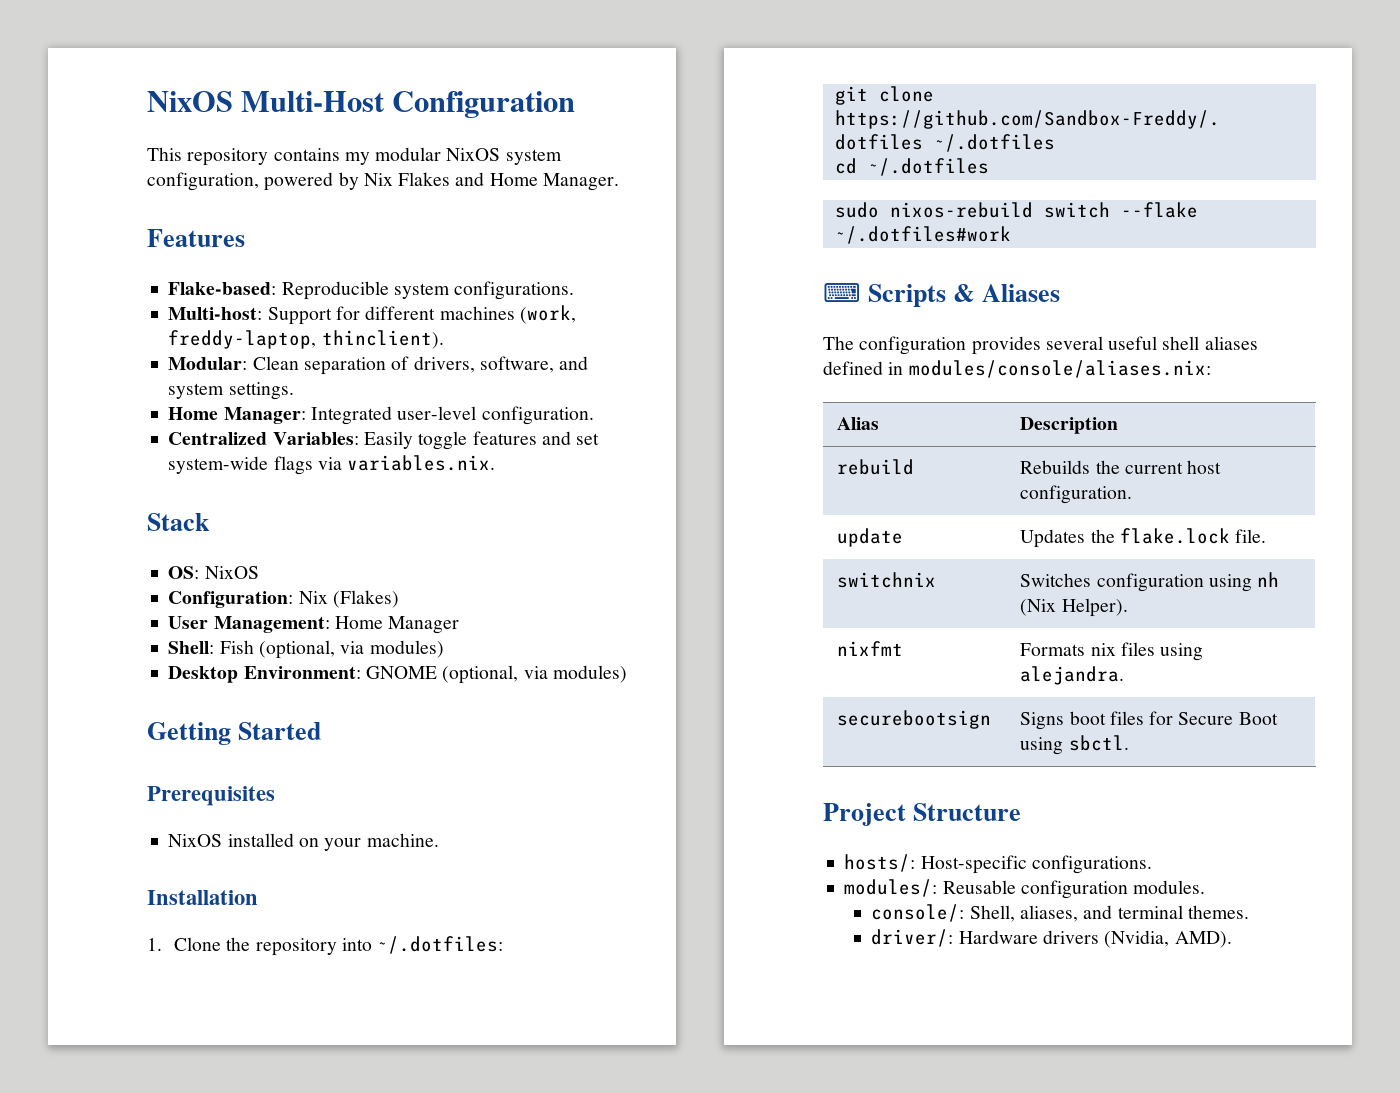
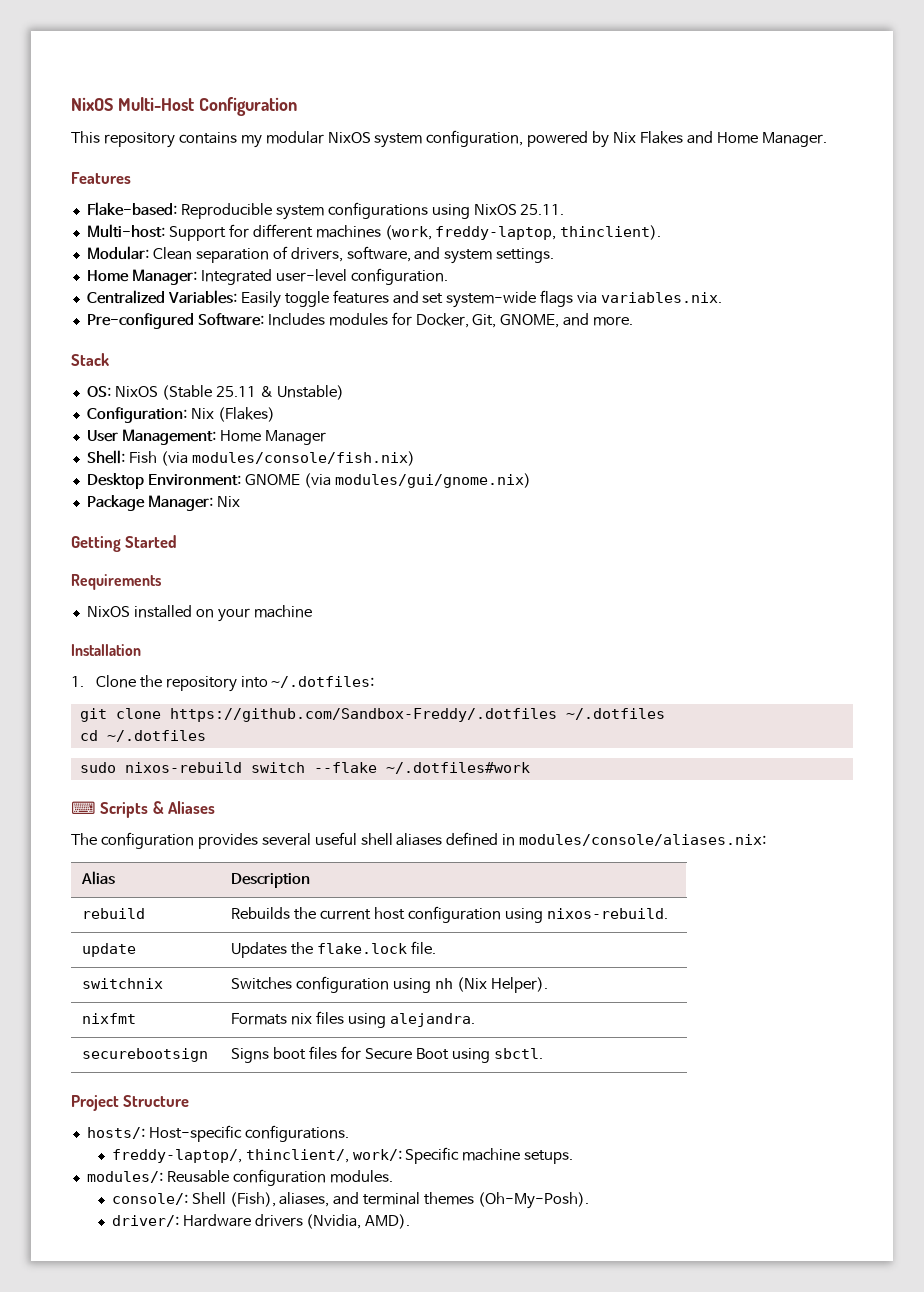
[454,281,575,300] configurations. -> [327,202,565,219] configurations using NixOS 25.11.
(496, 463) none -> [86,312,634,329] // Pre-configured Software: Includes modules for Docker, Git, GNOME, and more.
(259, 572) none -> [161,385,344,400] (Stable 25.11 & Unstable)
[258,640,444,659] (optional, via modules) -> [160,451,415,466] (via modules/console/fish.nix)
[442,665,627,684] (optional, via modules) -> [303,473,531,488] [86,495,240,511] (via modules/gui/gnome.nix) // Package Manager: Nix
[147,786,275,806] Prerequisites -> [71,574,161,590] Requirements
[366,833,439,847] machine. -> [253,605,312,618] machine
[1020,485,1133,504] configuration. -> [407,906,668,923] configuration using nixos-rebuild.
(1152, 864) none -> [111,1147,574,1164] // freddy-laptop/, thinclient/, work/: Specific machine setups.
[969,905,1015,922] Shell, -> [191,1192,276,1207] Shell (Fish),
[1187,905,1249,919] themes. -> [424,1192,590,1209] themes (Oh-My-Posh).

